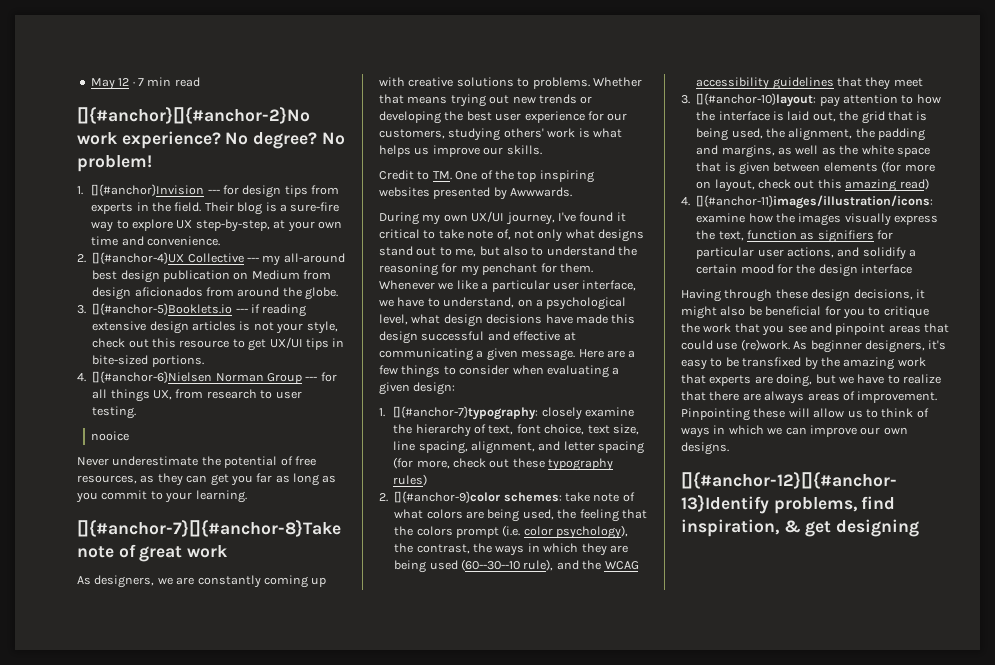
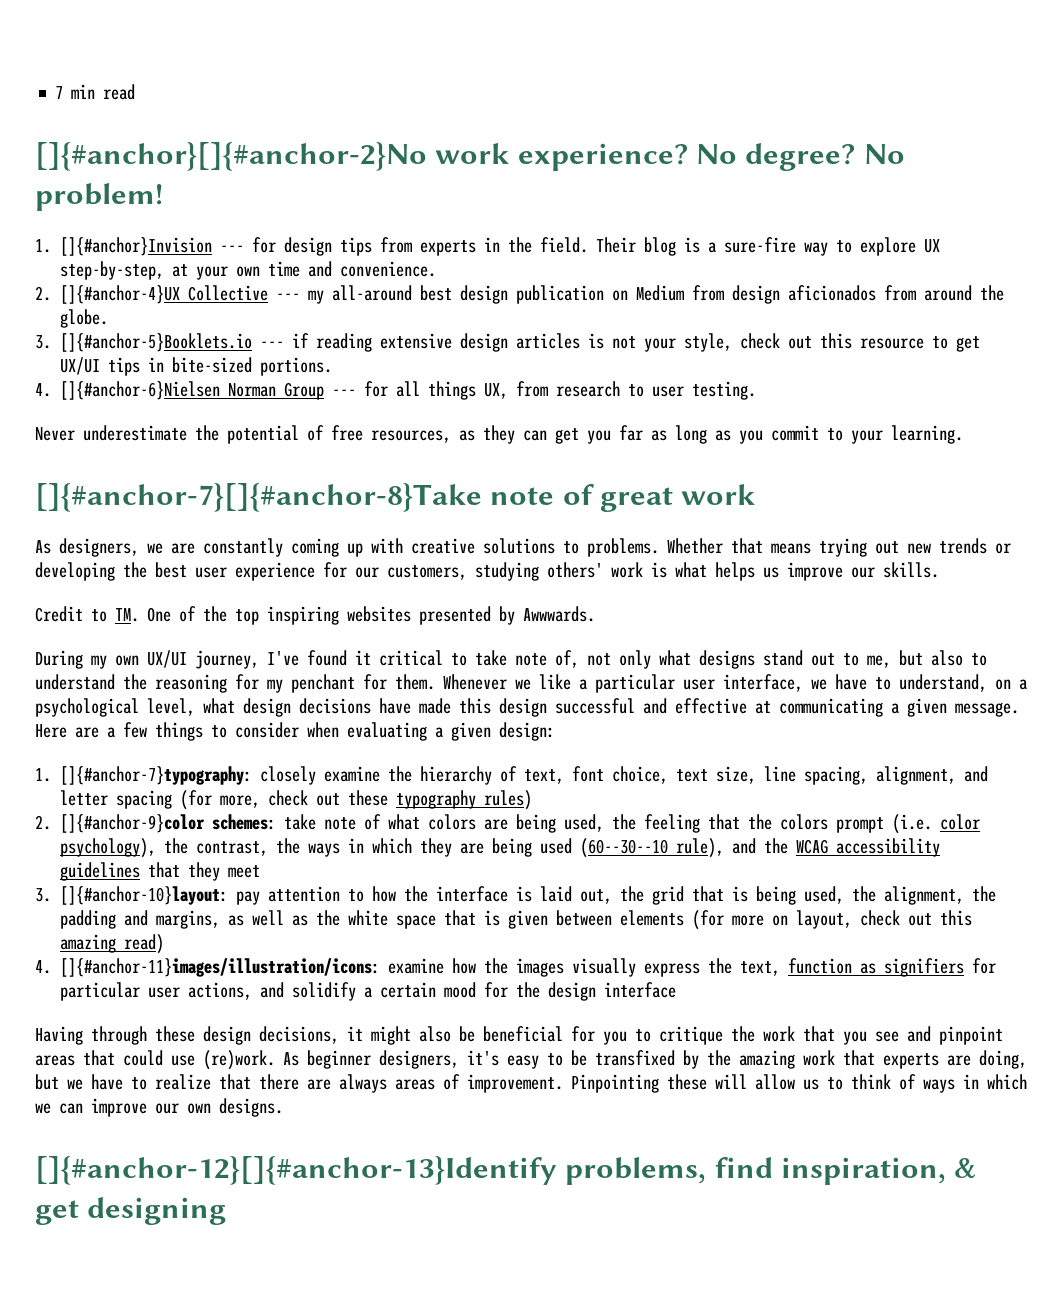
[90,78,135,90] May 12 · -> (55, 92) none
[91,431,130,441] // nooice -> (757, 390) none

